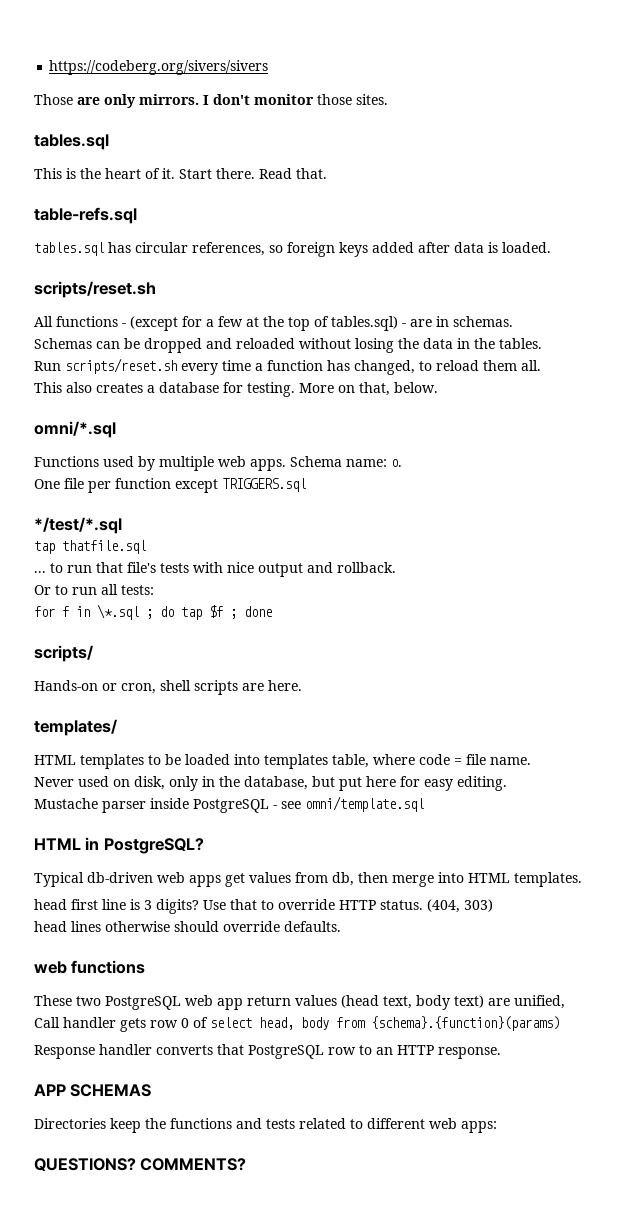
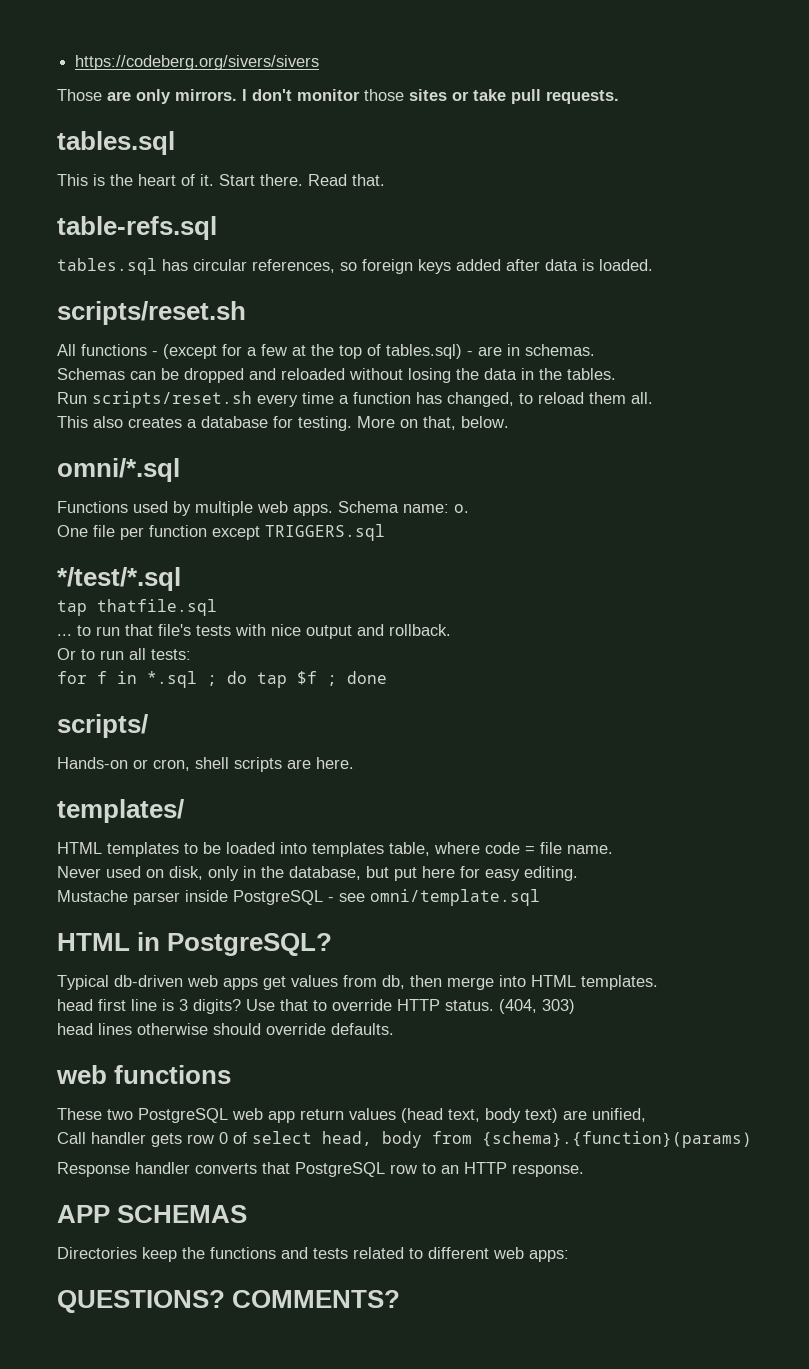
[356,94,388,105] sites. -> [409,89,619,104] sites or take pull requests.
[97,604,139,620] \*.sql -> [147,671,197,688] *.sql

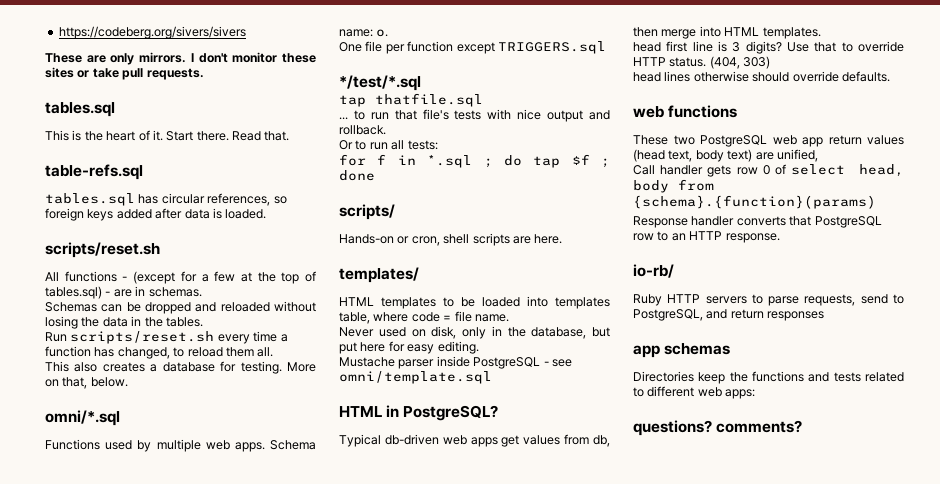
[57,89,102,101] Those -> [45,53,82,63] These
[364,89,404,101] those -> [282,53,316,63] these
[57,1205,248,1223] APP SCHEMAS -> [633,264,674,278] [633,294,904,306] [633,309,825,321] [633,343,731,358] io-rb/ // Ruby HTTP servers to parse requests, send to PostgreSQL, and return responses // app schemas
[57,1290,401,1313] QUESTIONS? COMMENTS? -> [633,420,803,436] questions? comments?

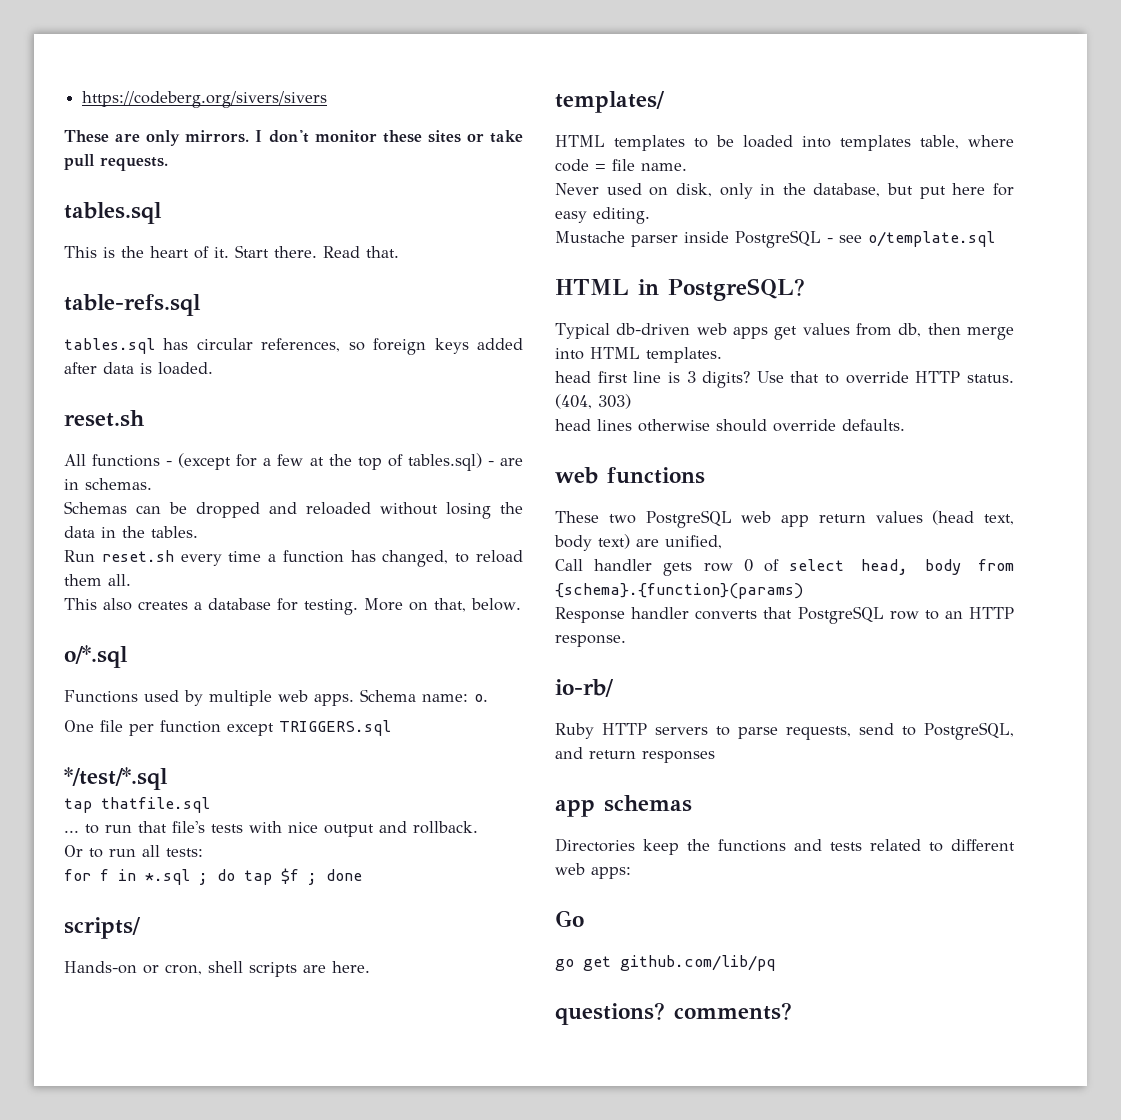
[45,242,160,258] scripts/reset.sh -> [64,410,145,427] reset.sh
[70,331,215,344] scripts/reset.sh -> [101,550,174,562] reset.sh
[45,410,120,426] omni/*.sql -> [64,645,128,668] o/*.sql
[339,371,492,384] omni/template.sql -> [868,231,995,247] o/template.sql
(756, 394) none -> [555,910,584,927] [555,955,775,971] // Go // go get github.com/lib/pq

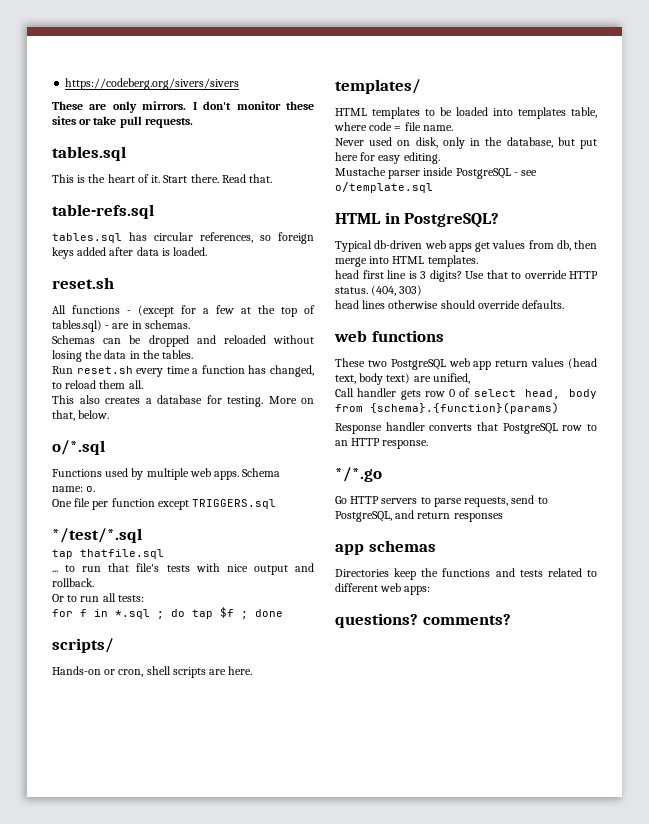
[555,679,614,697] [555,723,594,739] io-rb/ // Ruby -> [335,467,382,482] [335,496,347,504] */*.go // Go
[555,910,584,927] [555,955,775,971] // Go // go get github.com/lib/pq -> (431, 590) none

